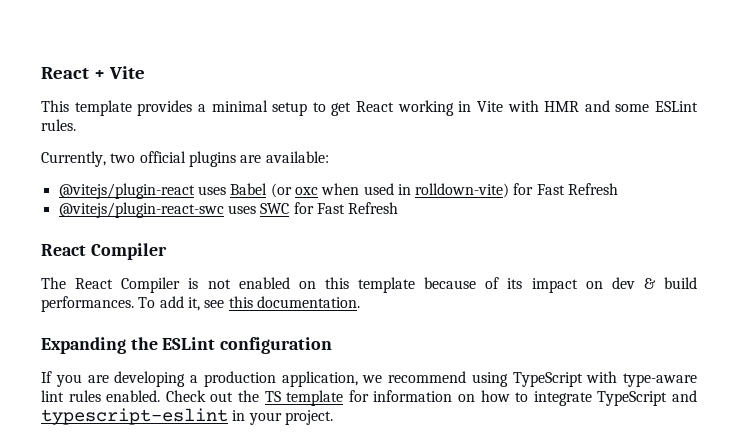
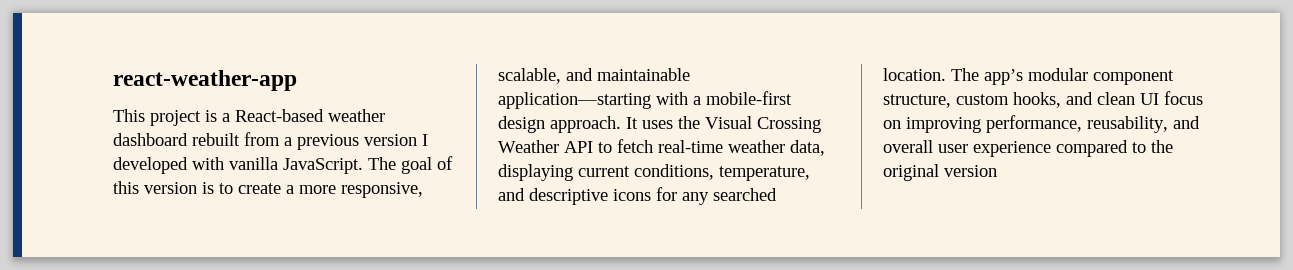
[41,66,145,79] [41,100,698,116] [41,119,76,131] [41,151,329,167] [58,183,619,199] [58,202,399,218] [41,243,167,260] [41,277,697,293] [41,296,360,312] [41,337,333,354] [41,371,697,387] [41,390,698,406] [41,408,333,425] React + Vite // This template provides a minimal setup to get React working in Vite with HMR and some ESLint rules. // Currently, two official plugins are available: // @vitejs/plugin-react uses Babel (or oxc when used in rolldown-vite) for Fast Refresh // @vitejs/plugin-react-swc uses SWC for Fast Refresh // React Compiler // The React Compiler is not enabled on this template because of its impact on dev & build performances. To add it, see this documentation. // Expanding the ESLint configuration // If you are developing a production application, we recommend using TypeScript with type-aware lint rules enabled. Check out the TS template for information on how to integrate TypeScript and typescript-eslint in your project. -> [113,70,297,91] [113,109,385,126] [113,132,428,150] [113,156,453,174] [113,181,423,198] [498,68,690,84] [498,91,792,109] [498,116,821,133] [498,139,825,156] [498,164,810,181] [498,187,777,205] [883,68,1174,85] [883,91,1203,108] [883,115,1200,133] [883,140,1173,157] [883,164,997,181] react-weather-app // This project is a React-based weather dashboard rebuilt from a previous version I developed with vanilla JavaScript. The goal of this version is to create a more responsive, scalable, and maintainable application—starting with a mobile-first design approach. It uses the Visual Crossing Weather API to fetch real-time weather data, displaying current conditions, temperature, and descriptive icons for any searched location. The app’s modular component structure, custom hooks, and clean UI focus on improving performance, reusability, and overall user experience compared to the original version

